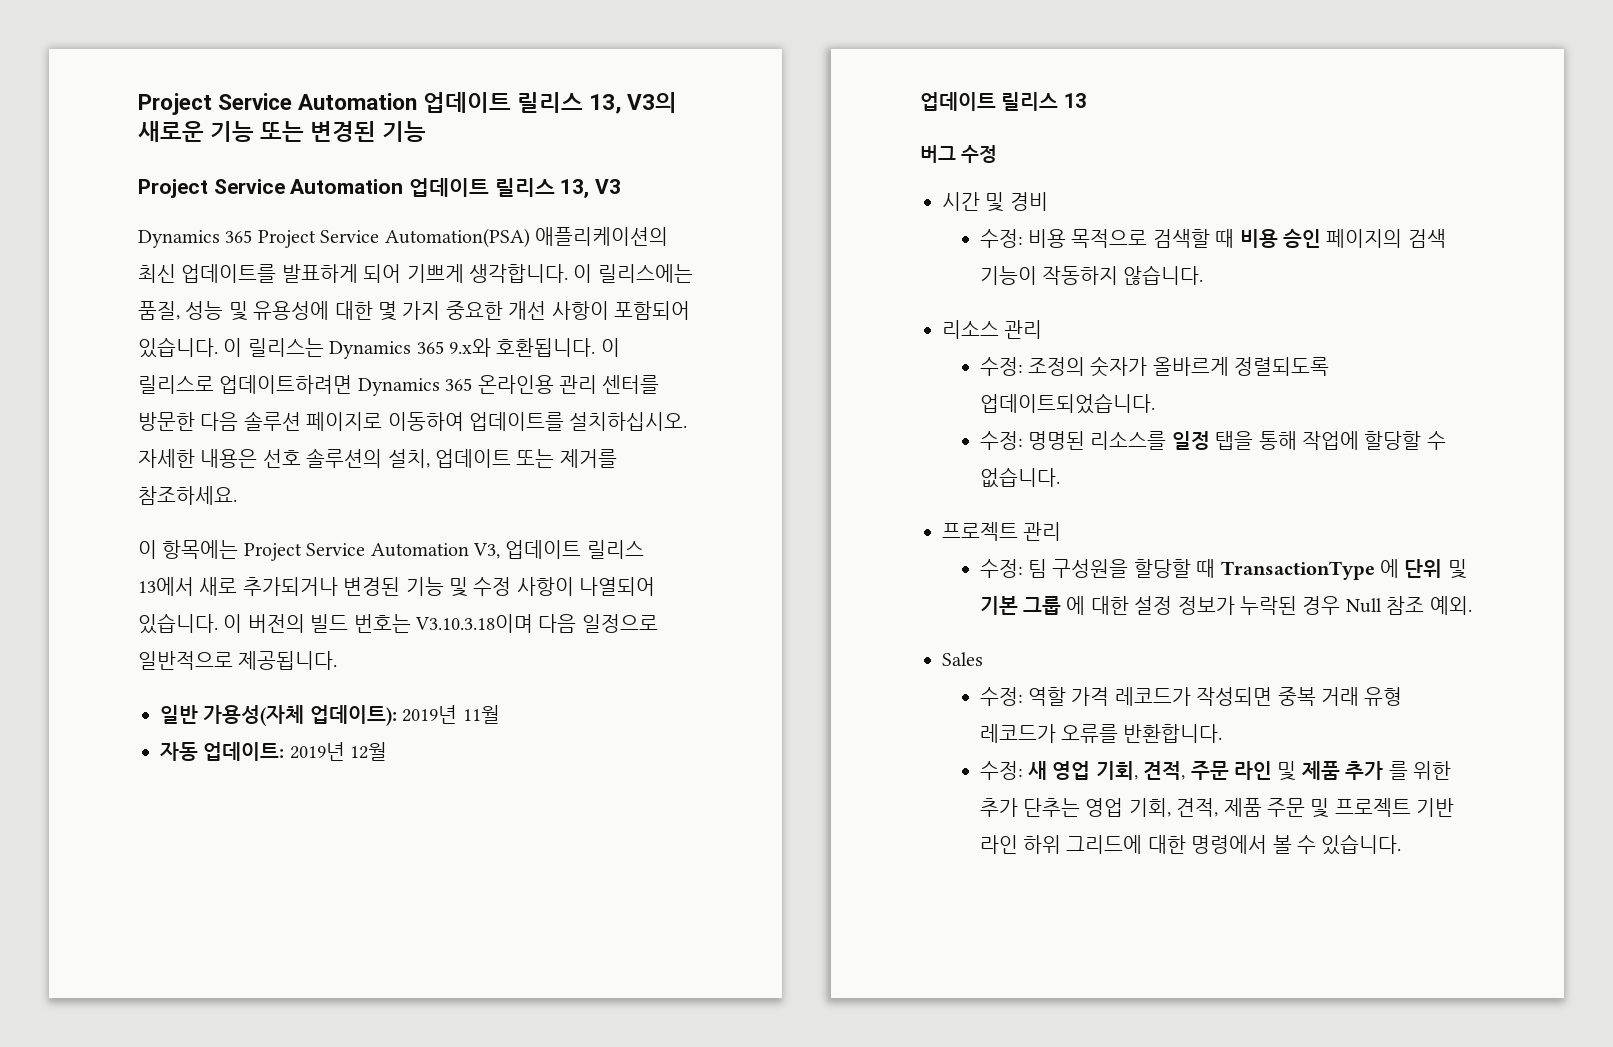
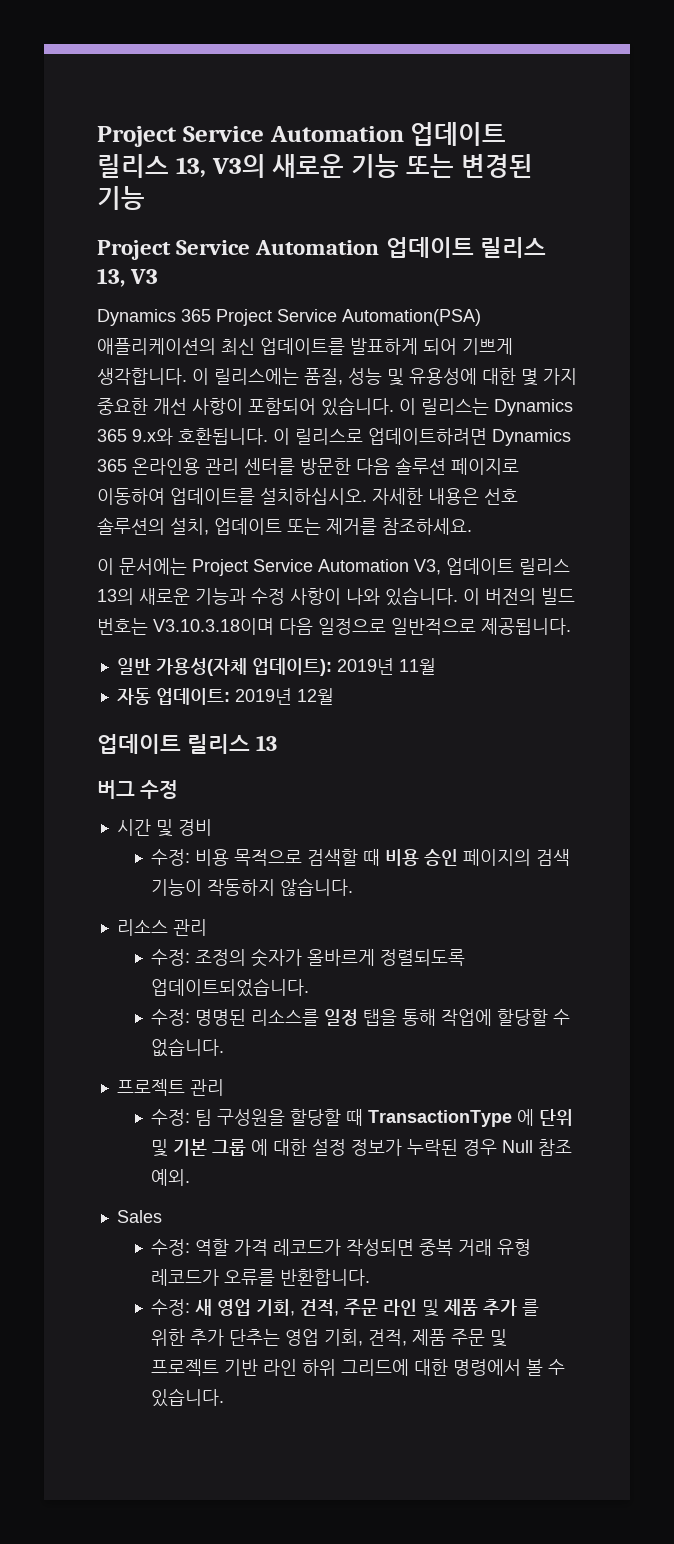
[162,540,239,559] 항목에는 -> [119,558,187,575] 문서에는
[138,577,468,597] 13에서 새로 추가되거나 변경된 기능 및 -> [97,588,246,605] 13의 새로운 기능과
[579,577,656,596] 나열되어 -> [346,588,380,605] 나와

